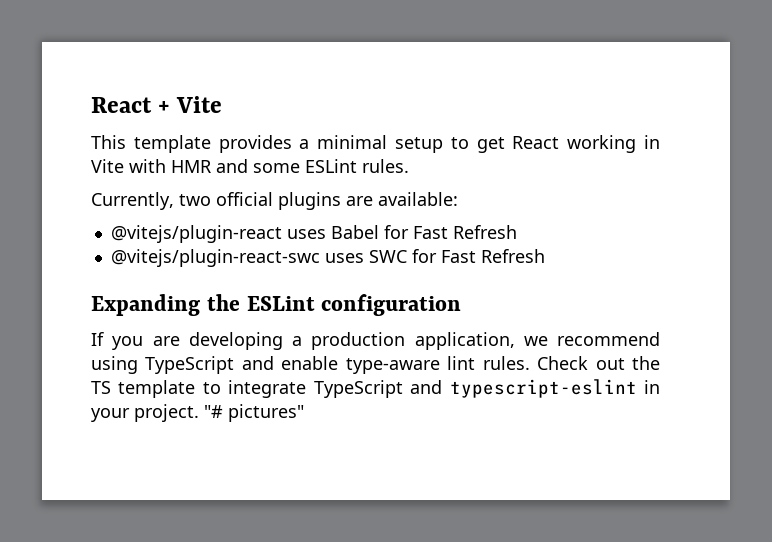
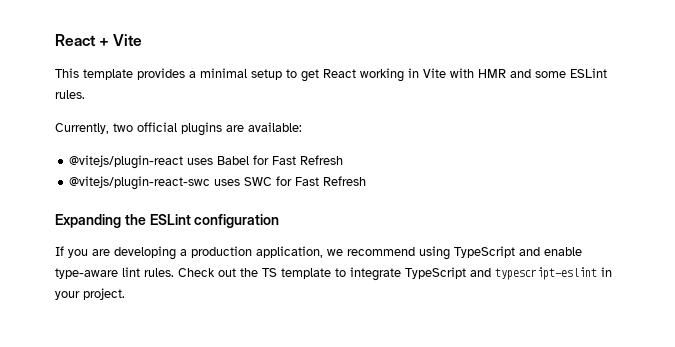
[204,404,304,422] "# pictures" -> (125, 294) none

